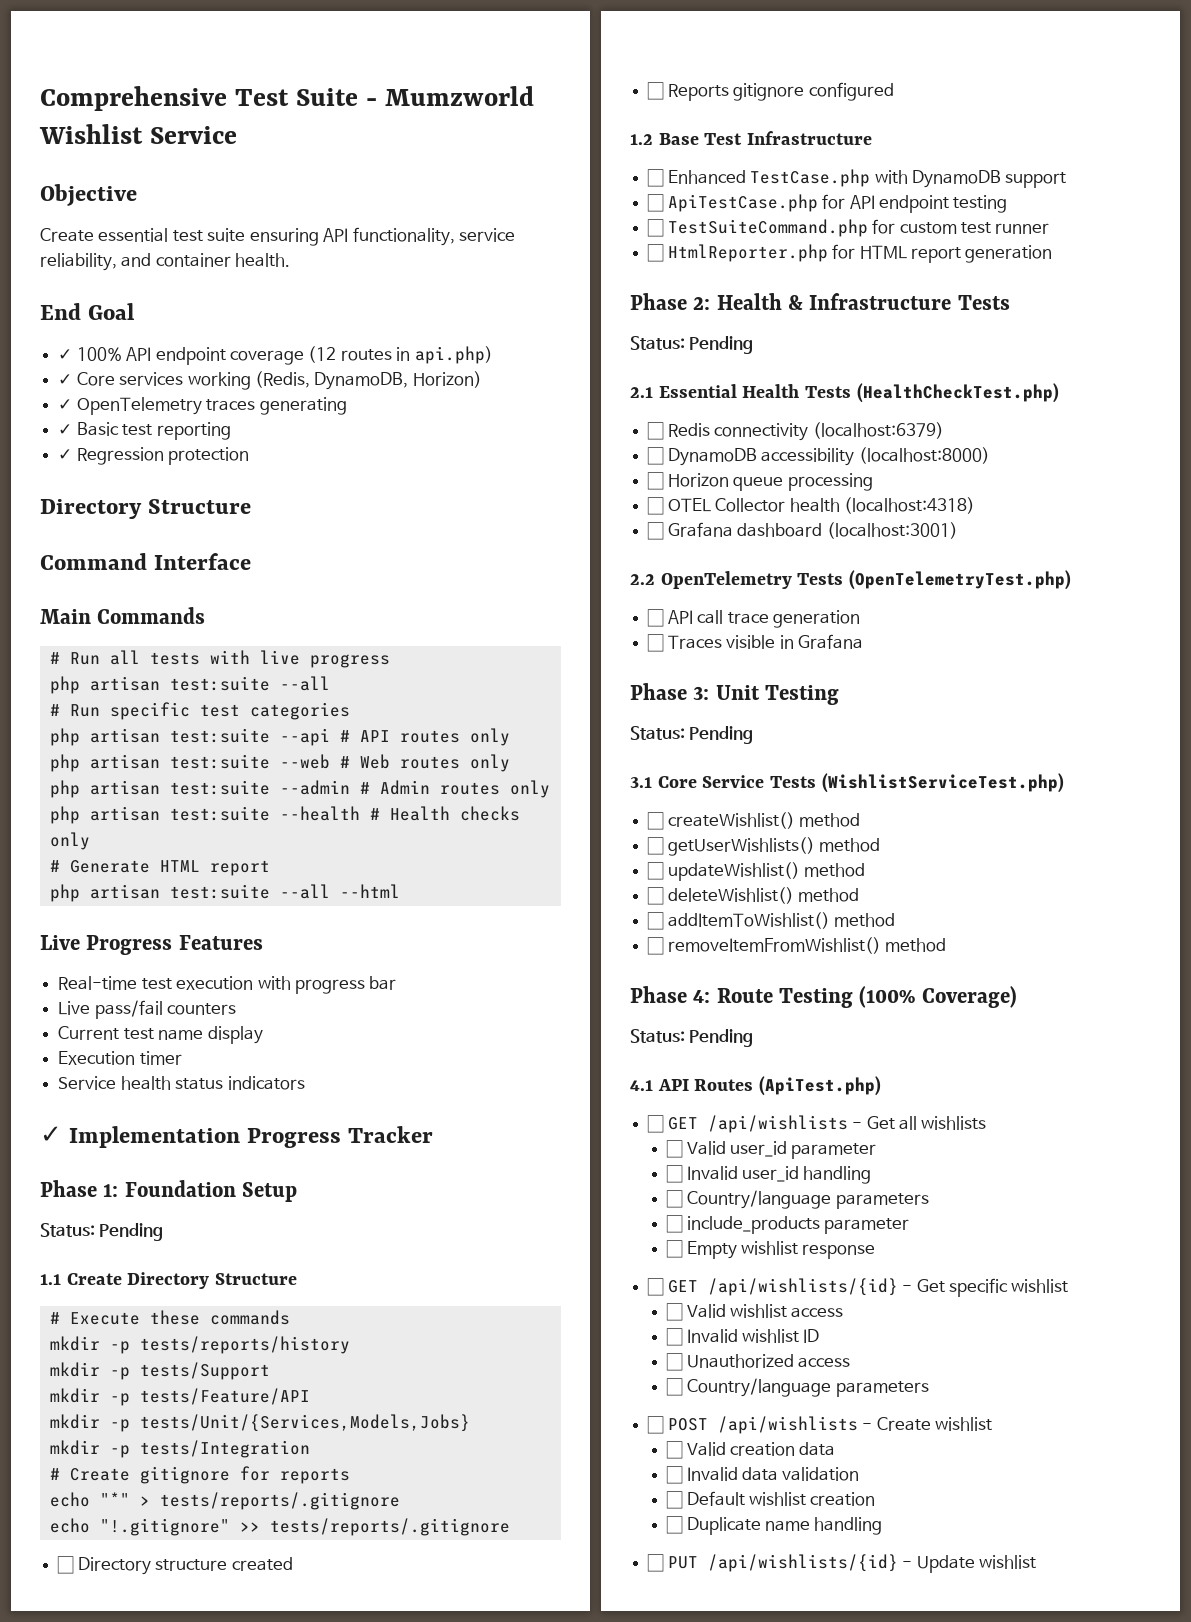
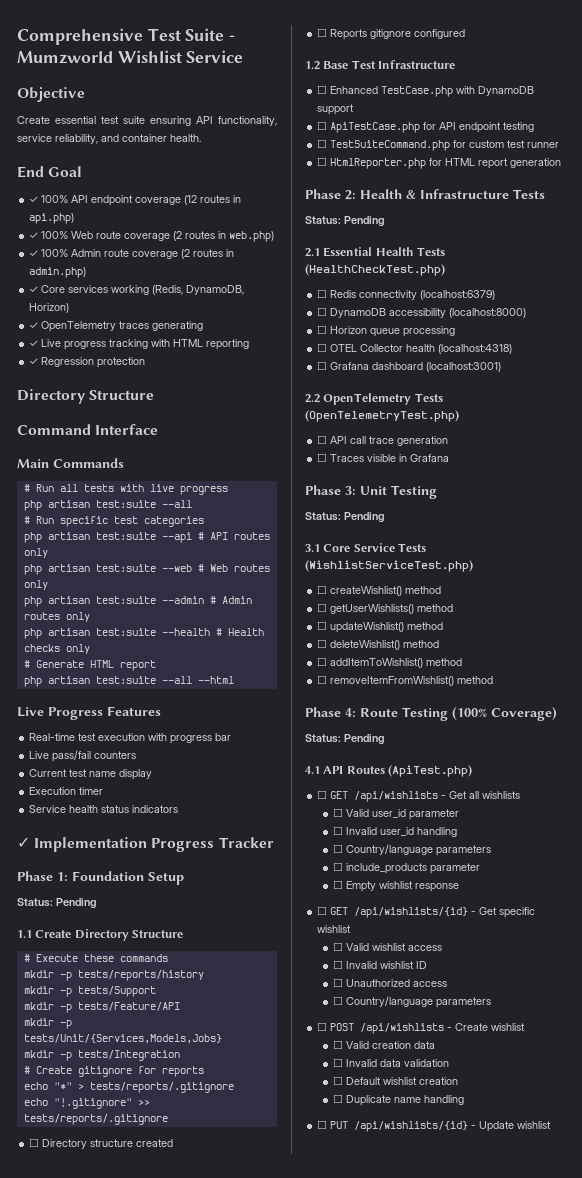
(493, 355) none -> [29,231,275,242] [29,249,235,259] [29,267,87,278] // ✓ 100% Web route coverage (2 routes in web.php) // ✓ 100% Admin route coverage (2 routes in admin.php)
[76,422,153,436] Basic test -> [41,339,204,350] Live progress tracking with HTML

